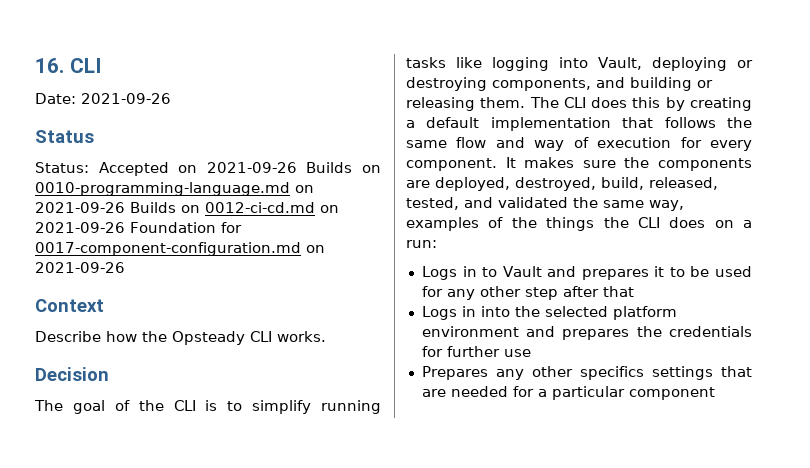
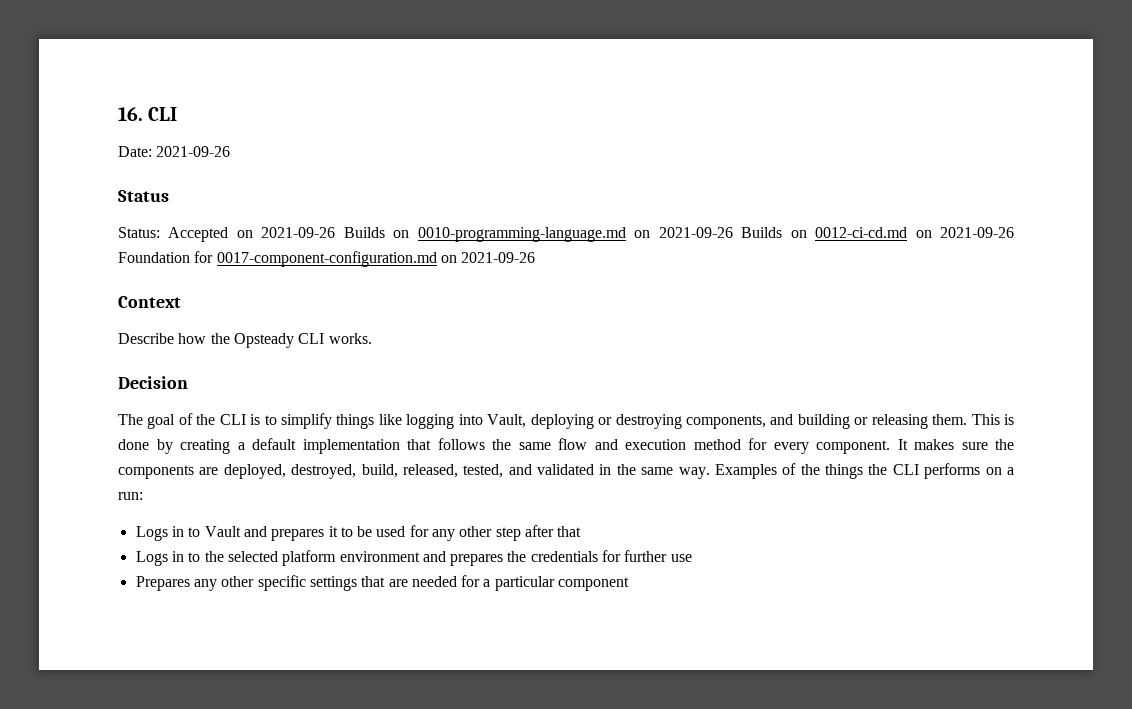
[321,400,381,414] [406,57,446,68] running tasks -> [336,414,375,429] things
[529,97,661,108] The CLI does this -> [971,414,1014,425] [118,439,149,450] This is done
[534,137,672,151] way of execution -> [625,439,741,450] execution method
[573,197,684,211] [406,217,479,231] the same way, examples -> [599,464,777,479] in the same way. Examples
[669,217,706,228] does -> [924,463,981,479] performs
[480,306,510,317] into -> [188,552,201,562] to
[579,366,644,380] specifics -> [257,575,306,591] specific

